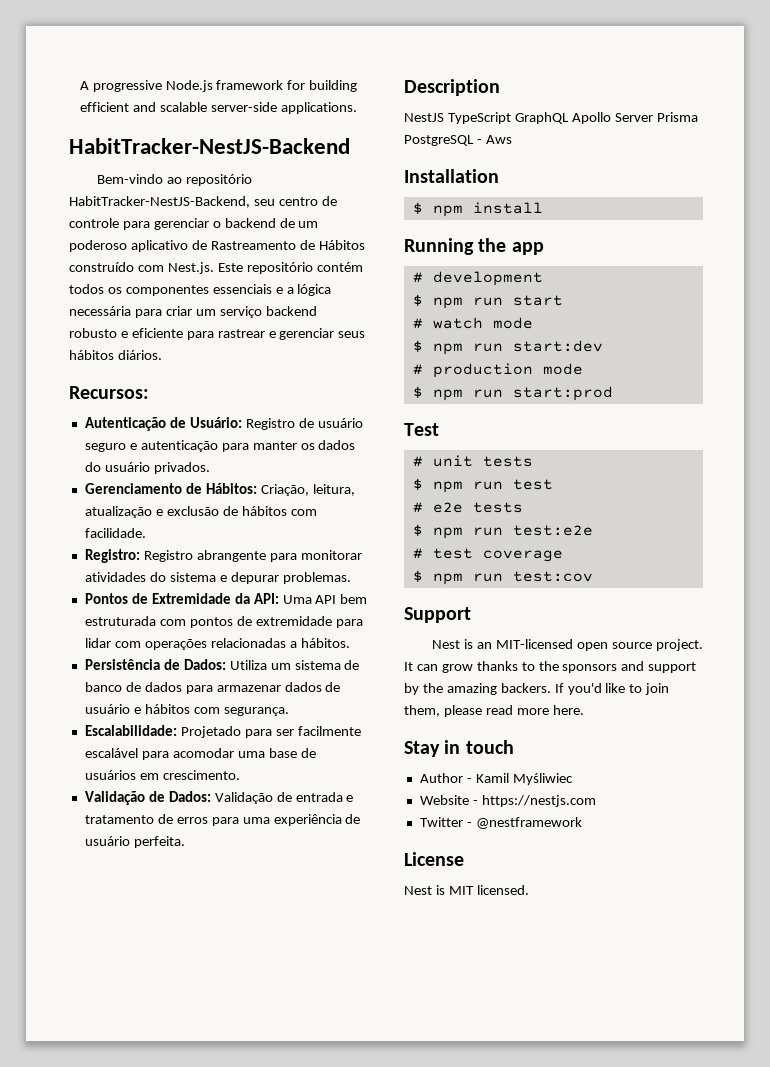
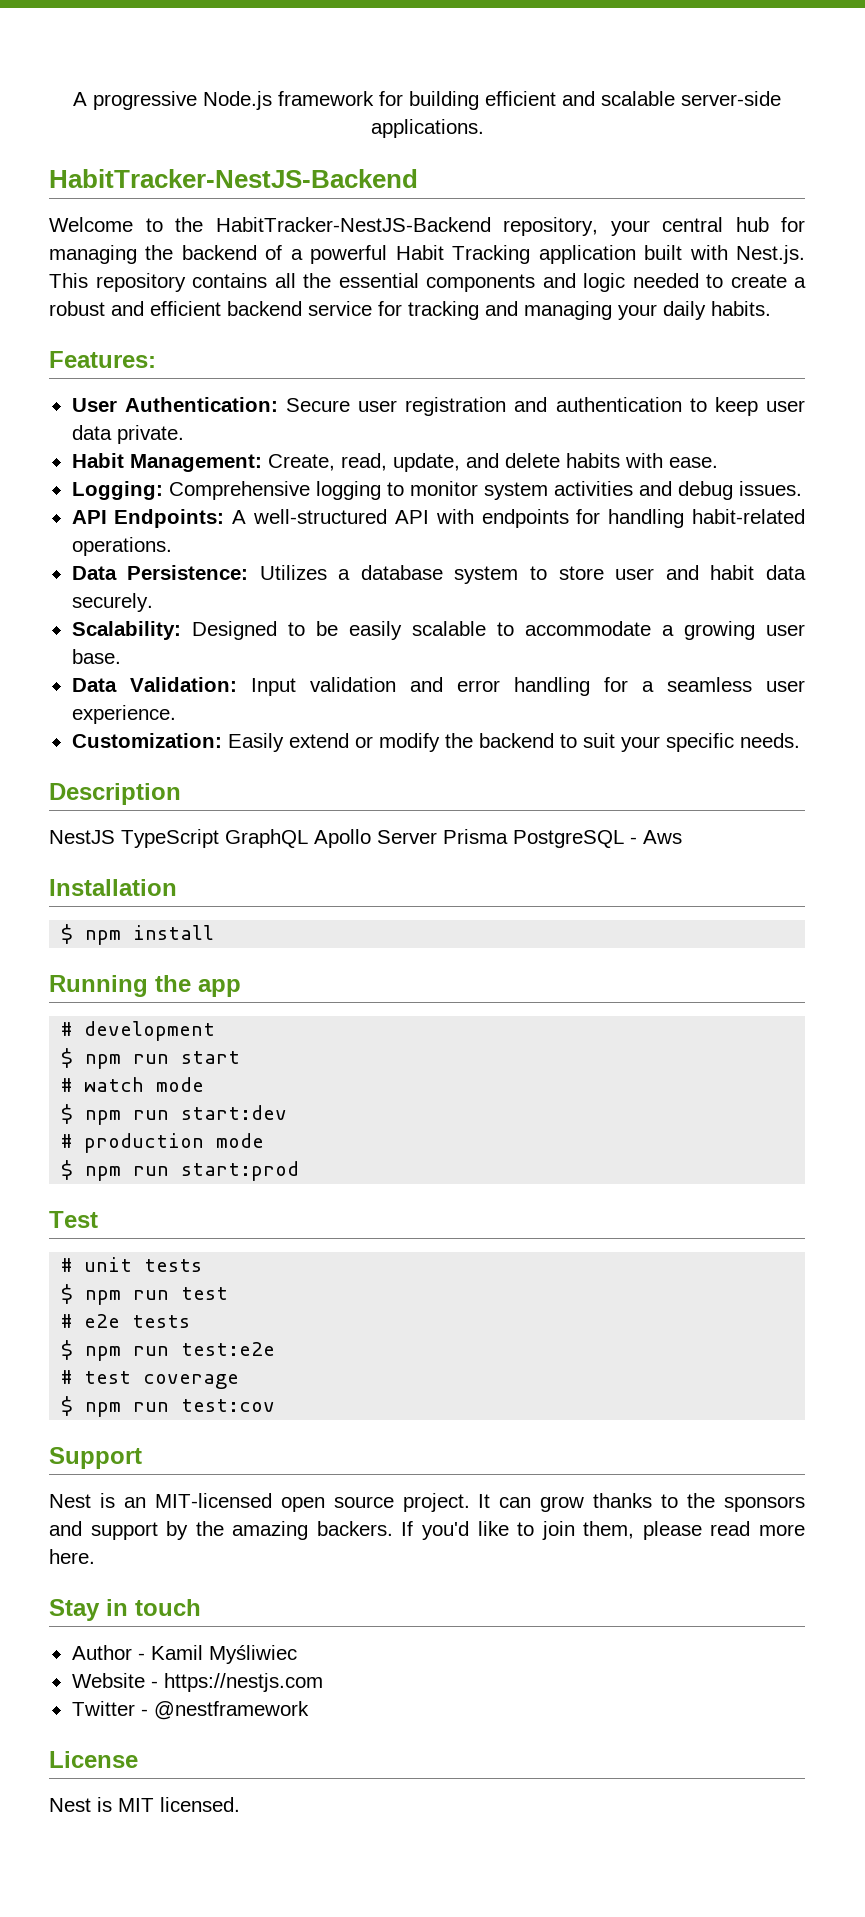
[97,174,253,186] [69,196,337,208] [69,218,319,230] [69,240,365,252] [69,262,363,274] [69,284,332,296] [69,306,317,318] [69,328,366,340] [69,350,162,360] [69,386,149,399] [84,417,363,431] [84,440,356,452] [84,462,210,474] [84,483,355,496] [84,506,317,518] [84,528,146,538] [84,549,362,563] [84,572,351,584] [84,593,368,604] [84,616,363,628] [84,638,350,650] [84,659,360,670] [84,682,341,694] [84,704,289,716] [84,725,361,738] [84,748,316,760] [84,770,240,780] [84,791,354,805] [84,814,361,826] [84,836,185,848] Bem-vindo ao repositório HabitTracker-NestJS-Backend, seu centro de controle para gerenciar o backend de um poderoso aplicativo de Rastreamento de Hábitos construído com Nest.js. Este repositório contém todos os componentes essenciais e a lógica necessária para criar um serviço backend robusto e eficiente para rastrear e gerenciar seus hábitos diários. // Recursos: // Autenticação de Usuário: Registro de usuário seguro e autenticação para manter os dados do usuário privados. // Gerenciamento de Hábitos: Criação, leitura, atualização e exclusão de hábitos com facilidade. // Registro: Registro abrangente para monitorar atividades do sistema e depurar problemas. // Pontos de Extremidade da API: Uma API bem estruturada com pontos de extremidade para lidar com operações relacionadas a hábitos. // Persistência de Dados: Utiliza um sistema de banco de dados para armazenar dados de usuário e hábitos com segurança. // Escalabilidade: Projetado para ser facilmente escalável para acomodar uma base de usuários em crescimento. // Validação de Dados: Validação de entrada e tratamento de erros para uma experiência de usuário perfeita. -> [49,217,805,236] [49,245,806,264] [49,273,806,292] [49,301,771,320] [49,351,156,368] [71,397,806,416] [71,425,184,444] [71,453,718,472] [71,481,802,500] [71,509,805,528] [71,537,172,556] [71,565,806,584] [71,593,153,612] [71,621,805,640] [71,649,121,664] [71,677,805,696] [71,705,176,724] [71,733,800,752] Welcome to the HabitTracker-NestJS-Backend repository, your central hub for managing the backend of a powerful Habit Tracking application built with Nest.js. This repository contains all the essential components and logic needed to create a robust and efficient backend service for tracking and managing your daily habits. // Features: // User Authentication: Secure user registration and authentication to keep user data private. // Habit Management: Create, read, update, and delete habits with ease. // Logging: Comprehensive logging to monitor system activities and debug issues. // API Endpoints: A well-structured API with endpoints for handling habit-related operations. // Data Persistence: Utilizes a database system to store user and habit data securely. // Scalability: Designed to be easily scalable to accommodate a growing user base. // Data Validation: Input validation and error handling for a seamless user experience. // Customization: Easily extend or modify the backend to suit your specific needs.

